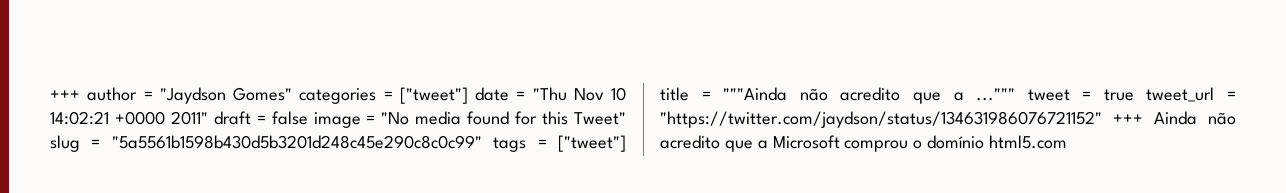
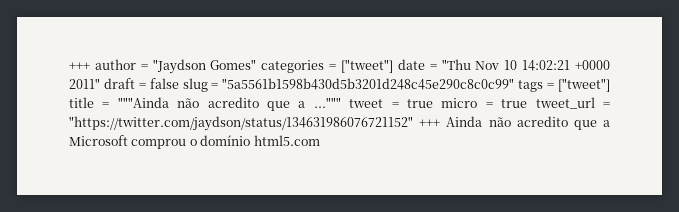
[313,111,626,128] image = "No media found for this Tweet" -> (179, 83) none
(1134, 95) none -> [441,98,528,108] micro = true

